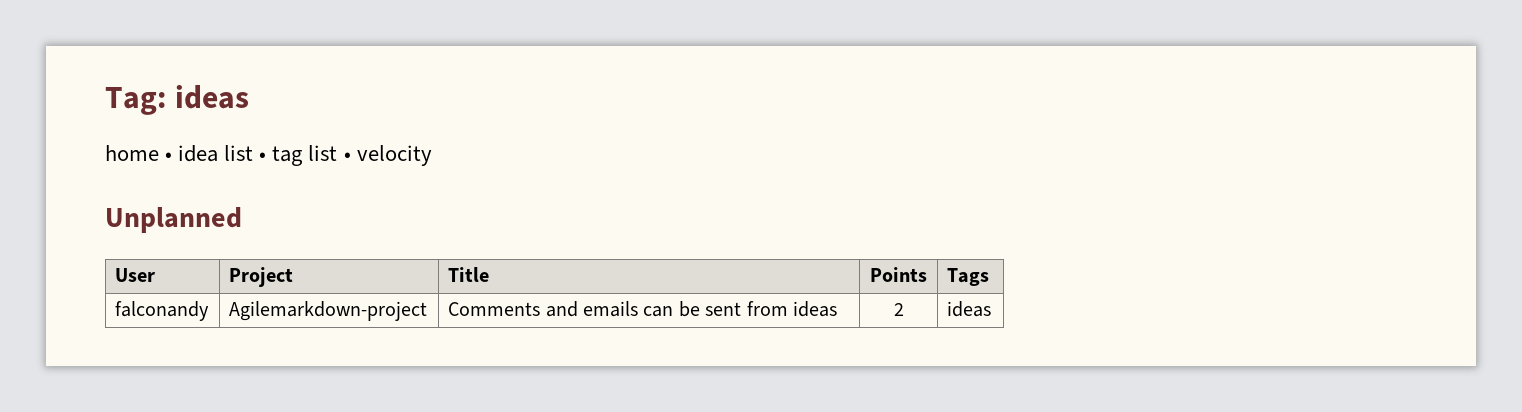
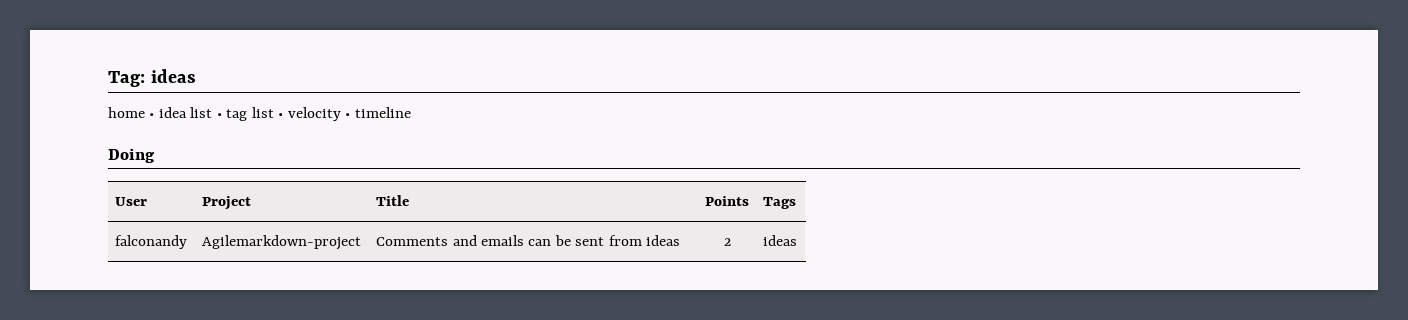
[105,207,242,233] // Unplanned -> [345,107,411,118] [108,148,155,163] • timeline // Doing

